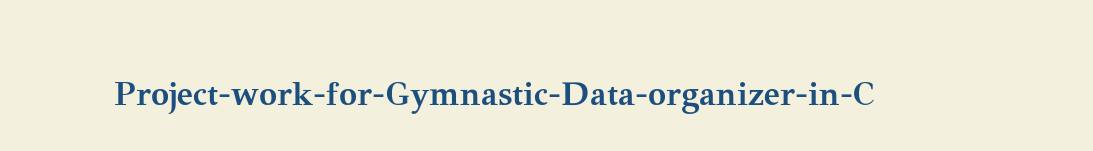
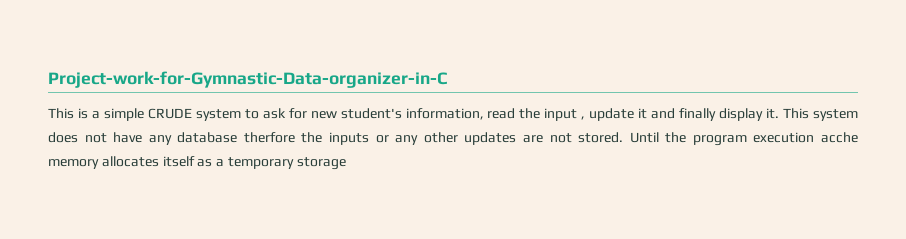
(874, 97) none -> [48,108,858,121] [48,132,858,146] [48,156,346,170] // This is a simple CRUDE system to ask for new student's information, read the input , update it and finally display it. This system does not have any database therfore the inputs or any other updates are not stored. Until the program execution acche memory allocates itself as a temporary storage

